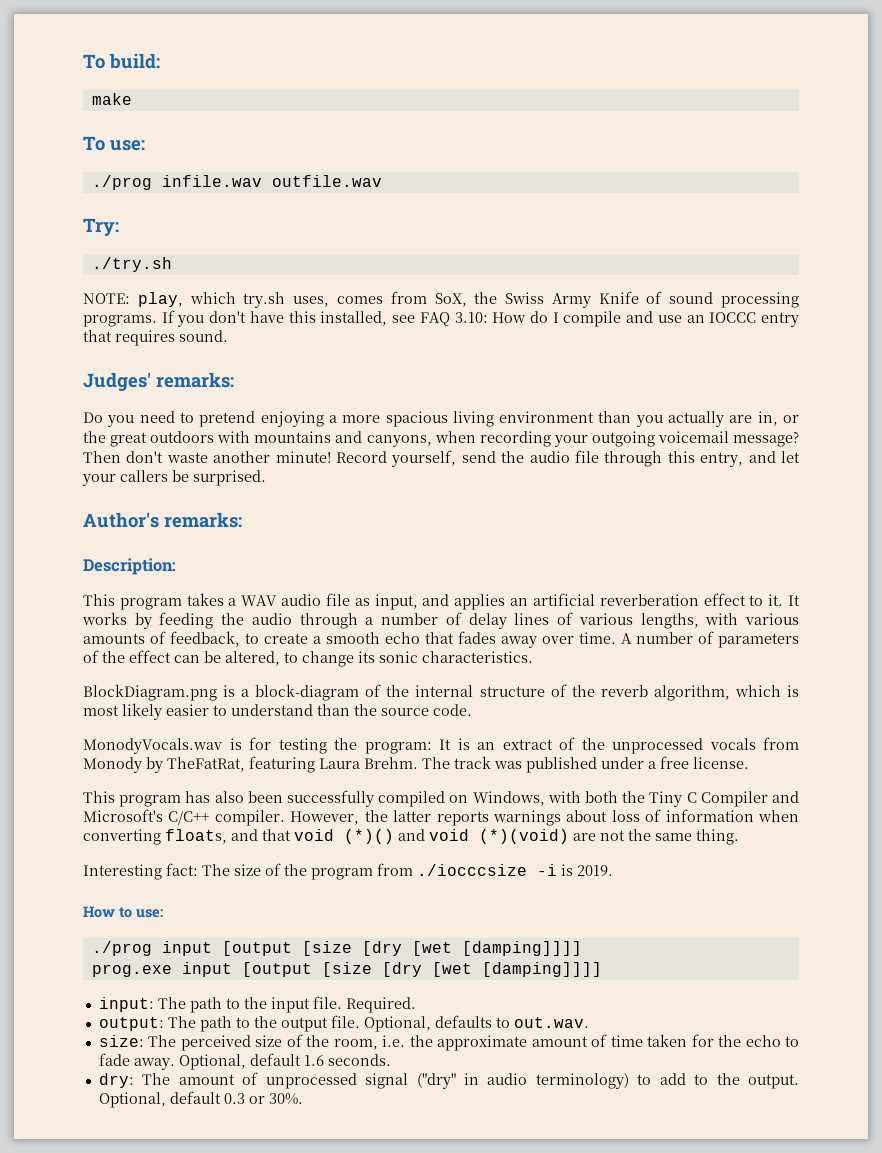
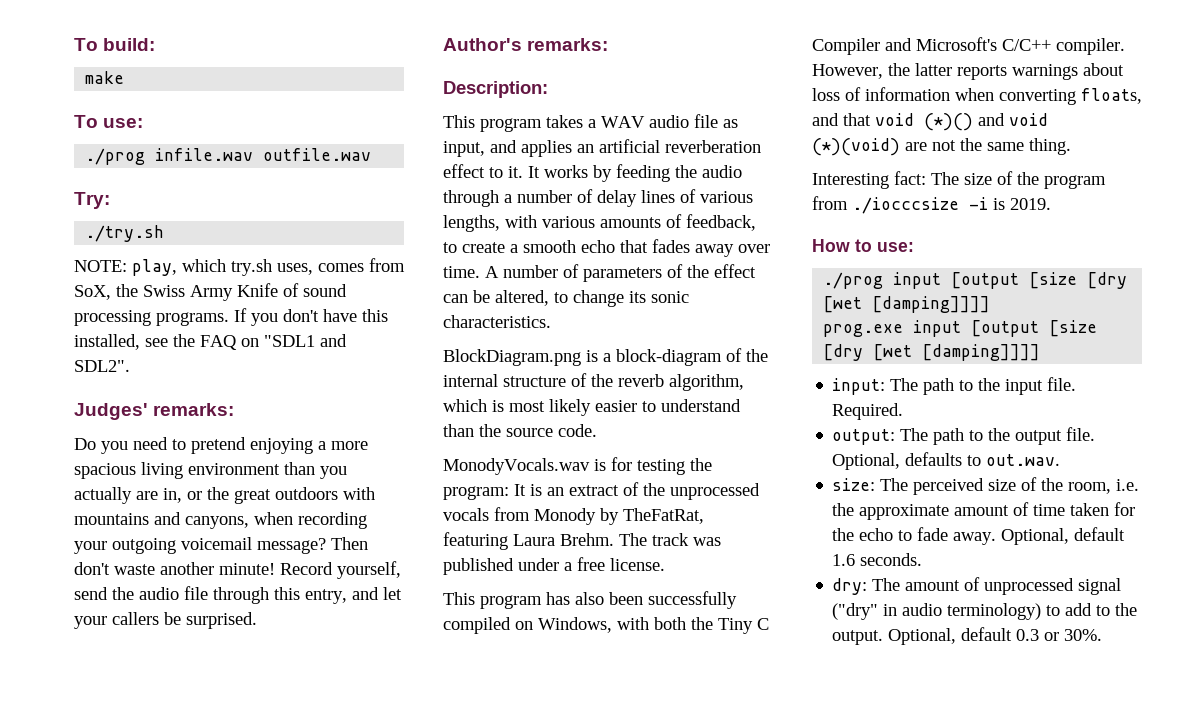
[419,311,799,327] [83,330,228,346] FAQ 3.10: How do I compile and use an IOCCC entry that requires sound. -> [173,334,347,350] [74,360,130,372] the FAQ on "SDL1 and SDL2".

